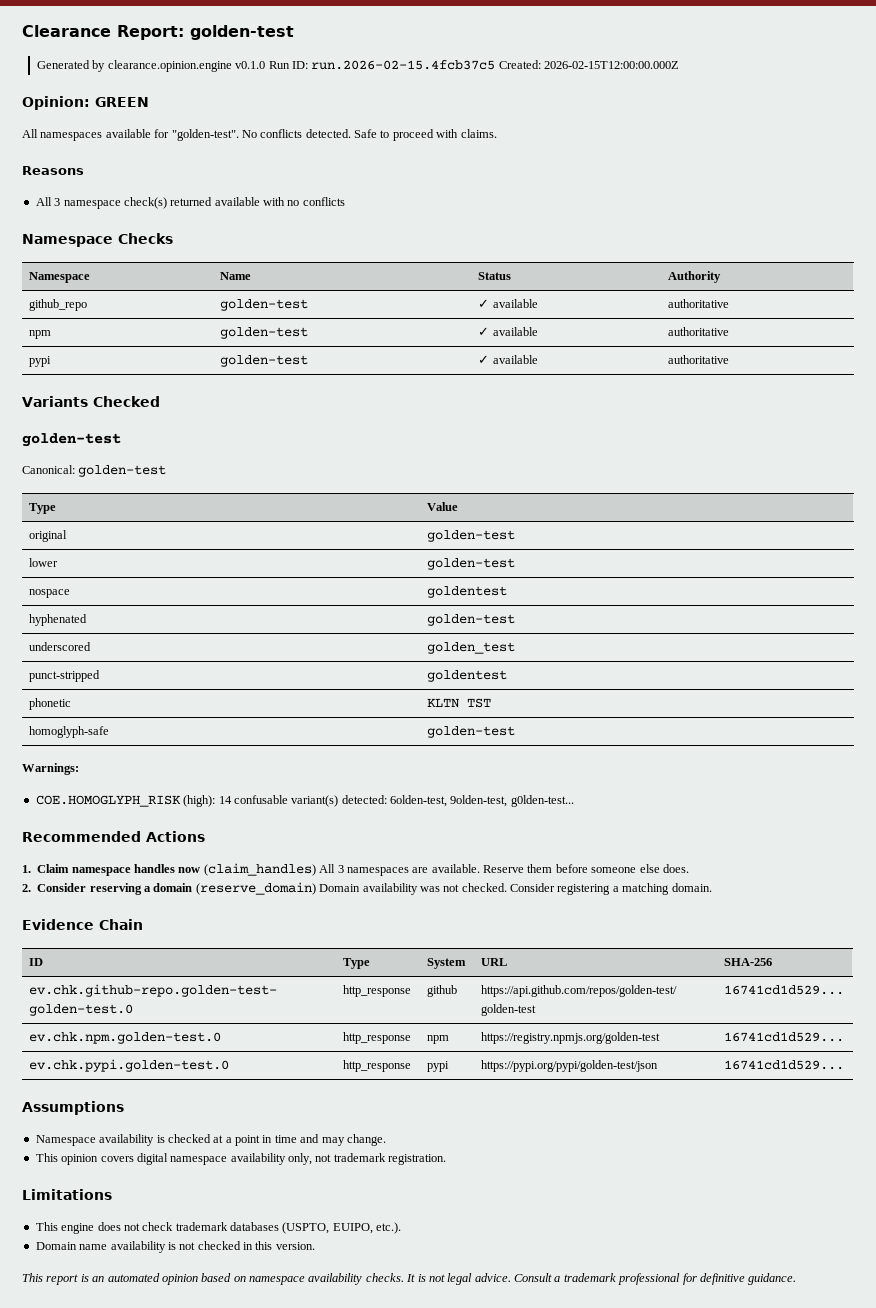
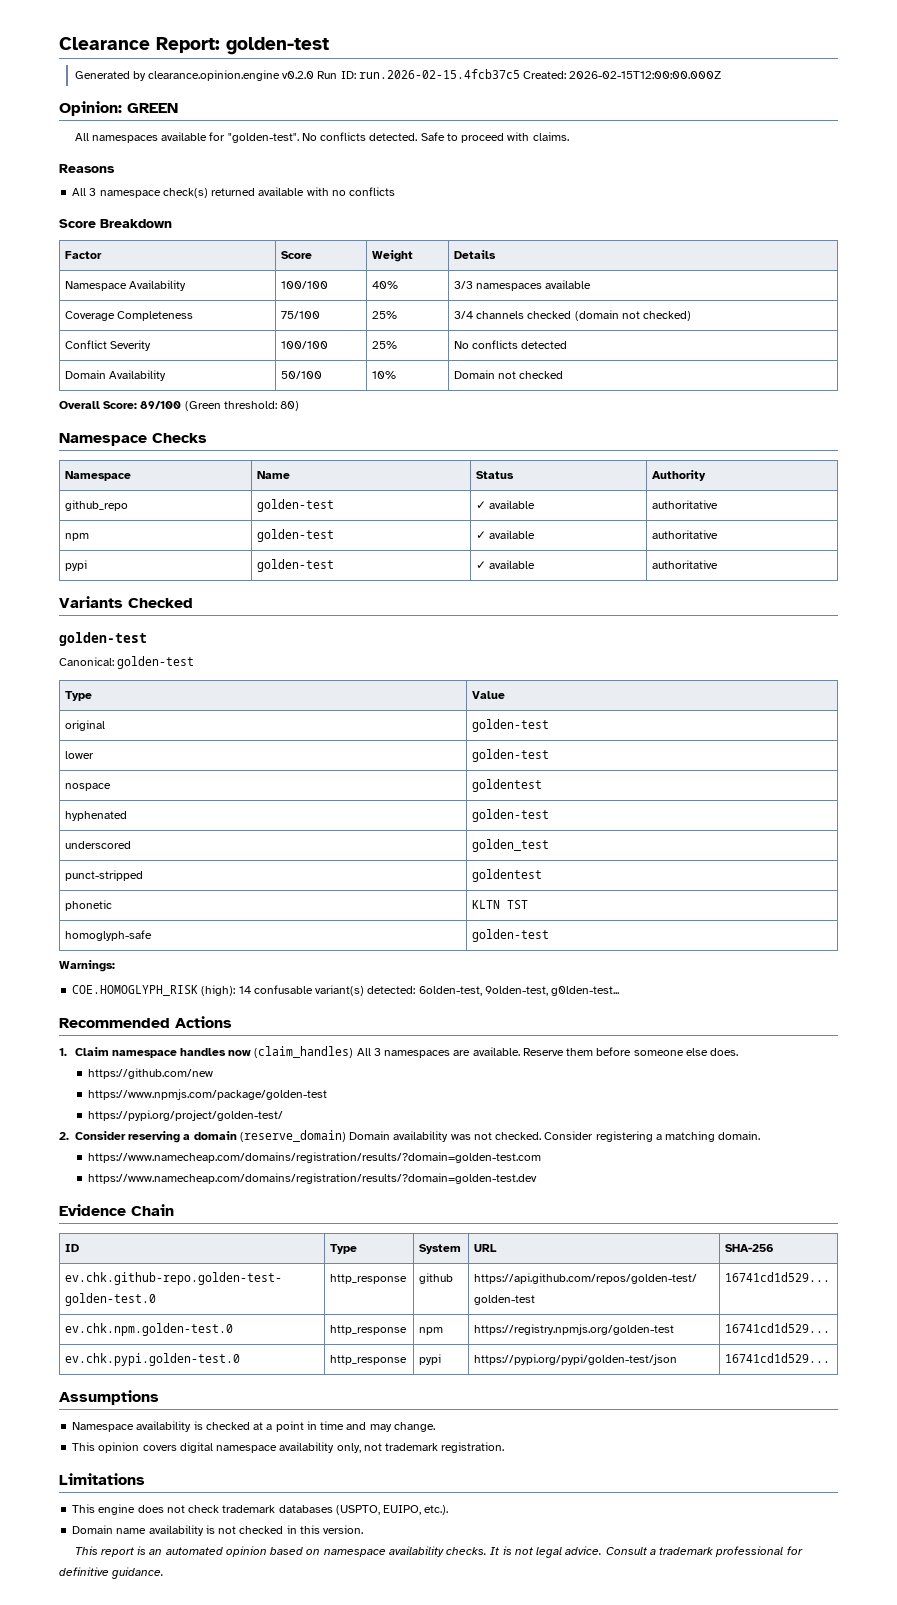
[235,61,266,69] v0.1.0 -> [282,71,315,79] v0.2.0
(345, 201) none -> [59,219,172,228] [64,251,102,259] [280,251,312,259] [371,250,413,262] [453,250,496,259] [64,280,187,291] [280,281,328,289] [371,281,398,289] [453,280,592,291] [64,311,194,321] [280,311,320,319] [371,311,397,319] [453,310,692,321] [64,340,152,351] [280,341,328,349] [371,341,397,349] [453,340,568,349] [64,370,167,381] [280,371,322,379] [371,371,396,379] [453,370,564,379] [59,401,300,411] // Score Breakdown // Factor | Score | Weight | Details // Namespace Availability | 100/100 | 40% | 3/3 namespaces available // Coverage Completeness | 75/100 | 25% | 3/4 channels checked (domain not checked) // Conflict Severity | 100/100 | 25% | No conflicts detected // Domain Availability | 50/100 | 10% | Domain not checked // Overall Score: 89/100 (Green threshold: 80)
(689, 868) none -> [87,1068,213,1079] [87,1089,327,1100] [87,1110,283,1121] // https://github.com/new // https://www.npmjs.com/package/golden-test // https://pypi.org/project/golden-test/
(712, 887) none -> [87,1152,541,1163] [87,1173,537,1184] // https://www.namecheap.com/domains/registration/results/?domain=golden-test.com // https://www.namecheap.com/domains/registration/results/?domain=golden-test.dev

